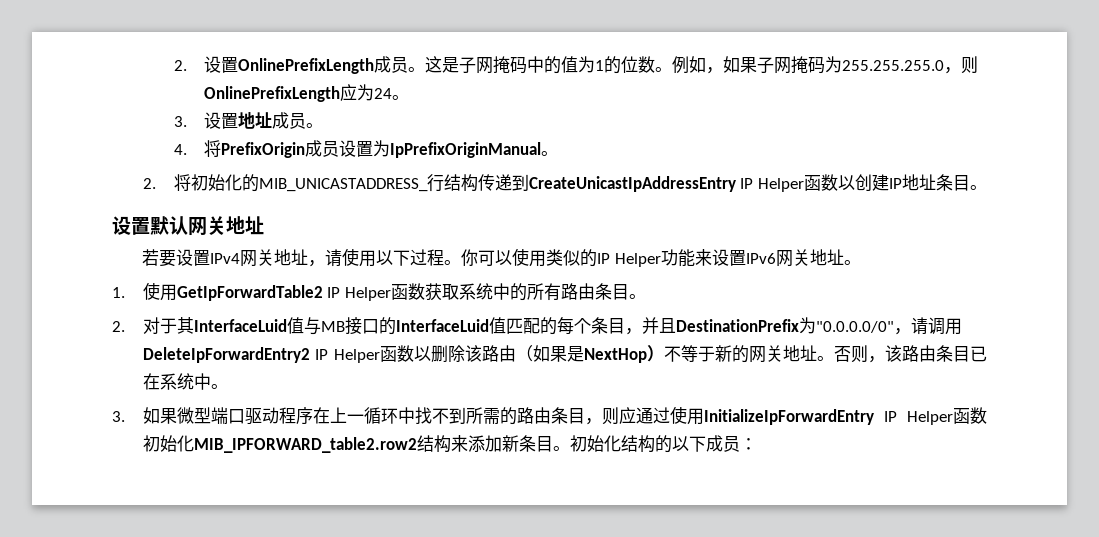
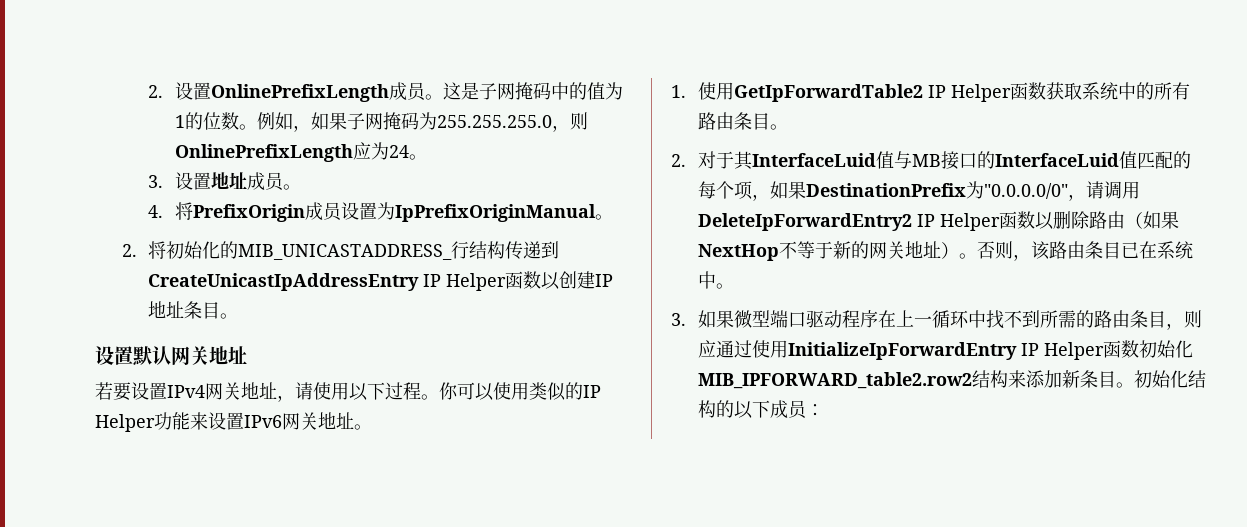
[590,317,676,335] 条目，并且 -> [733,181,806,201] 项，如果
[465,345,482,362] 该 -> (1090, 220) none
[567,345,664,363] 是NextHop） -> [697,244,779,261] NextHop
(817, 353) none -> [940,242,959,259] ）

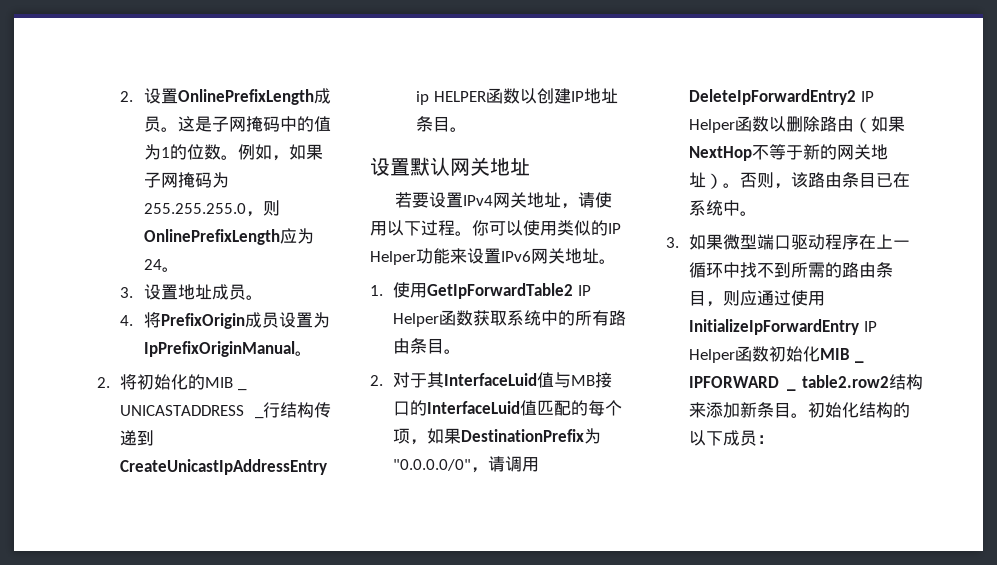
[238,244,453,260] MIB_UNICASTADDRESS_ -> [205,377,234,388] [237,388,247,391] [120,405,245,416] [255,416,264,419] MIB _ UNICASTADDRESS _
[423,273,507,291] IP Helper -> [416,91,486,105] ip HELPER
[697,372,972,389] MIB_IPFORWARD_table2.row2 -> [820,348,851,360] [854,360,864,363] [689,376,780,388] [786,388,796,391] [802,375,889,388] MIB _ IPFORWARD _ table2.row2

